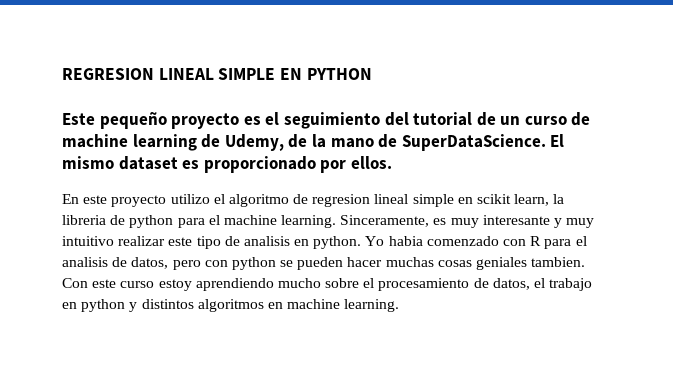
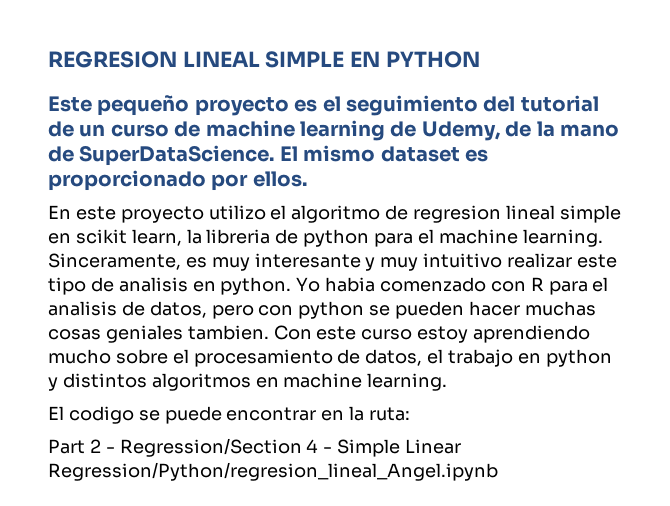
(400, 305) none -> [48,406,411,424] [48,438,462,457] [48,462,498,481] // El codigo se puede encontrar en la ruta: // Part 2 - Regression/Section 4 - Simple Linear Regression/Python/regresion_lineal_Angel.ipynb

